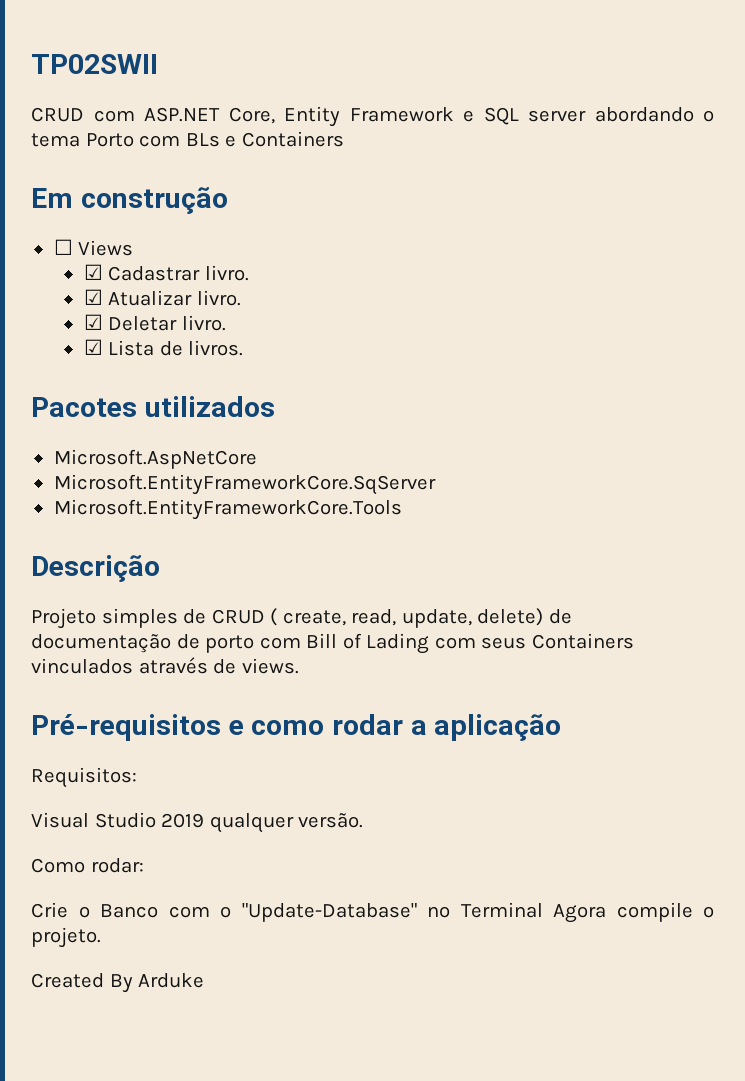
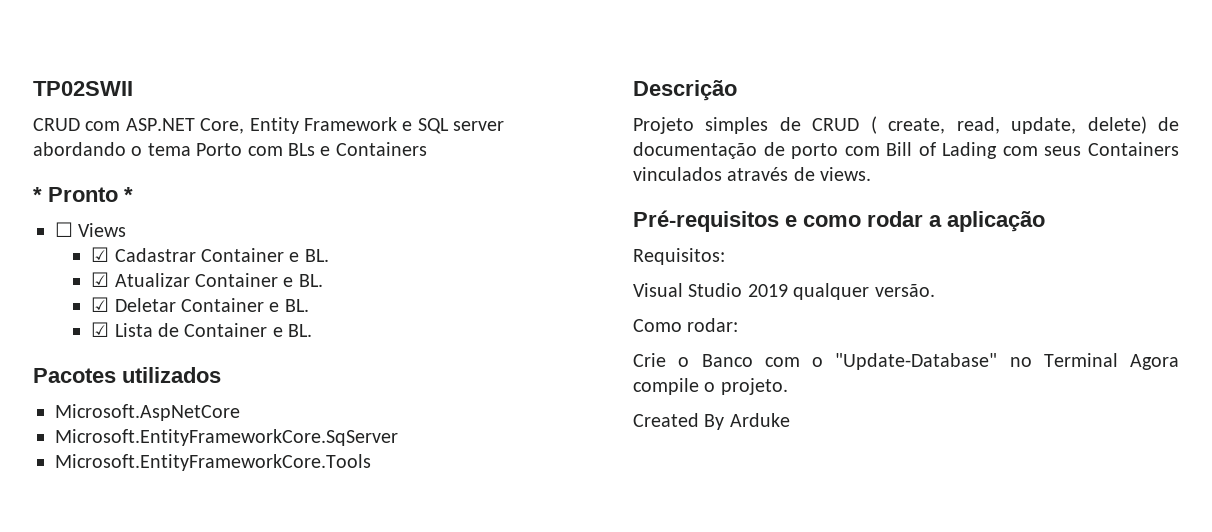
[31,187,228,214] Em construção -> [33,187,133,202] * Pronto *
[204,265,249,281] livro. -> [201,248,329,262] Container e BL.
[196,290,241,306] livro. -> [195,273,323,287] Container e BL.
[181,315,226,331] livro. -> [181,298,309,312] Container e BL.
[188,340,244,356] livros. -> [184,323,313,337] Container e BL.

